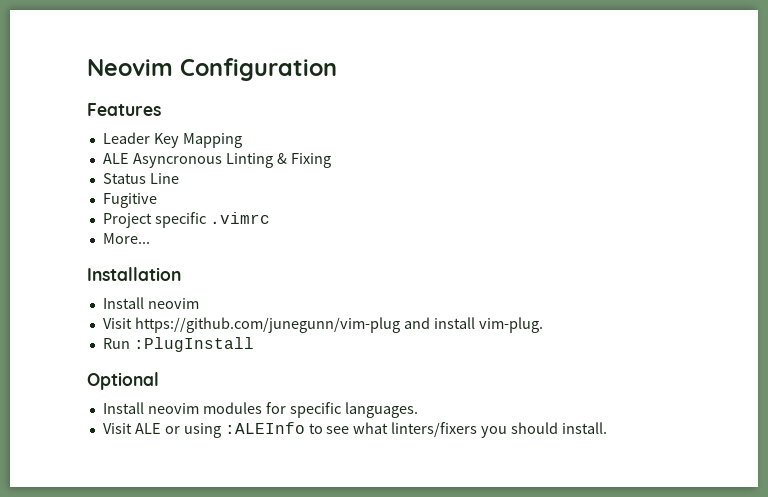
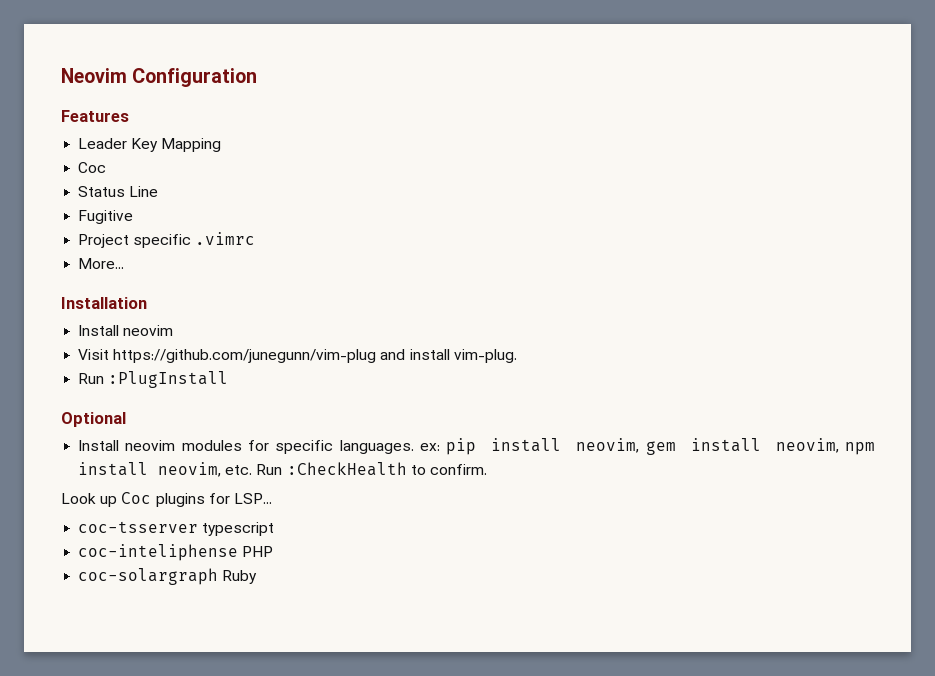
[102,153,331,168] ALE Asyncronous Linting & Fixing -> [78,162,107,173] Coc
[102,422,608,438] // Visit ALE or using :ALEInfo to see what linters/fixers you should install. -> [419,438,875,455] [78,462,487,477] [61,492,272,507] [78,521,275,536] [78,544,274,561] [78,568,258,585] ex: pip install neovim, gem install neovim, npm install neovim, etc. Run :CheckHealth to confirm. // Look up Coc plugins for LSP... // coc-tsserver typescript // coc-inteliphense PHP // coc-solargraph Ruby

